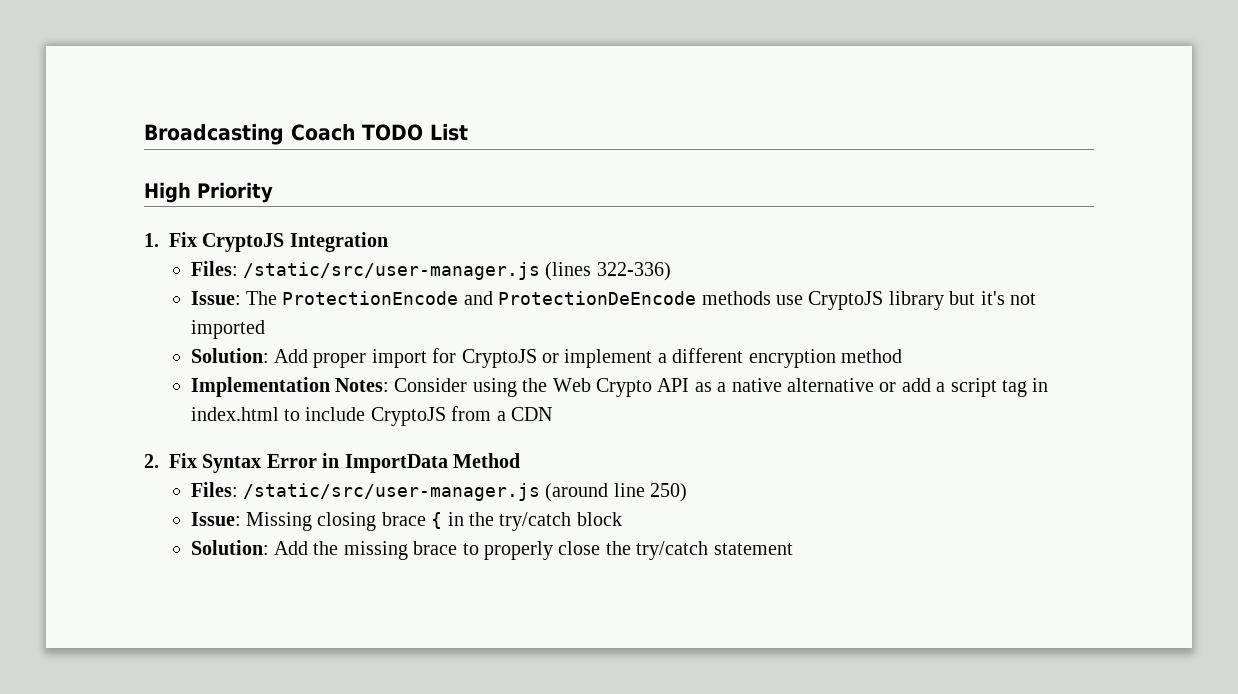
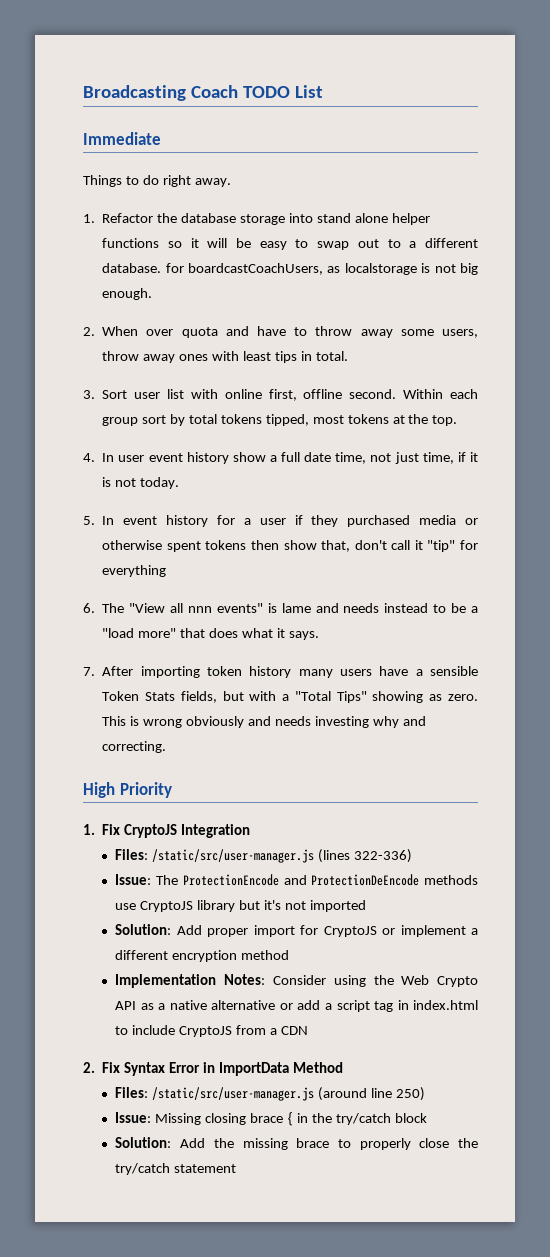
(468, 132) none -> [83,132,161,145] [83,175,231,187] [83,213,430,225] [102,238,478,250] [102,263,479,275] [102,288,153,300] [83,326,479,338] [102,351,348,363] [83,389,478,401] [102,414,458,426] [83,452,478,464] [102,477,180,489] [83,515,478,527] [102,540,478,552] [102,565,167,577] [83,603,478,613] [102,628,319,640] [83,666,478,678] [102,691,478,703] [102,716,426,728] [102,741,167,753] // Immediate // Things to do right away. // 1. Refactor the database storage into stand alone helper functions so it will be easy to swap out to a different database. for boardcastCoachUsers, as localstorage is not big enough. // 2. When over quota and have to throw away some users, throw away ones with least tips in total. // 3. Sort user list with online first, offline second. Within each group sort by total tokens tipped, most tokens at the top. // 4. In user event history show a full date time, not just time, if it is not today. // 5. In event history for a user if they purchased media or otherwise spent tokens then show that, don't call it "tip" for everything // 6. The "View all nnn events" is lame and needs instead to be a "load more" that does what it says. // 7. After importing token history many users have a sensible Token Stats fields, but with a "Total Tips" showing as zero. This is wrong obviously and needs investing why and correcting.

